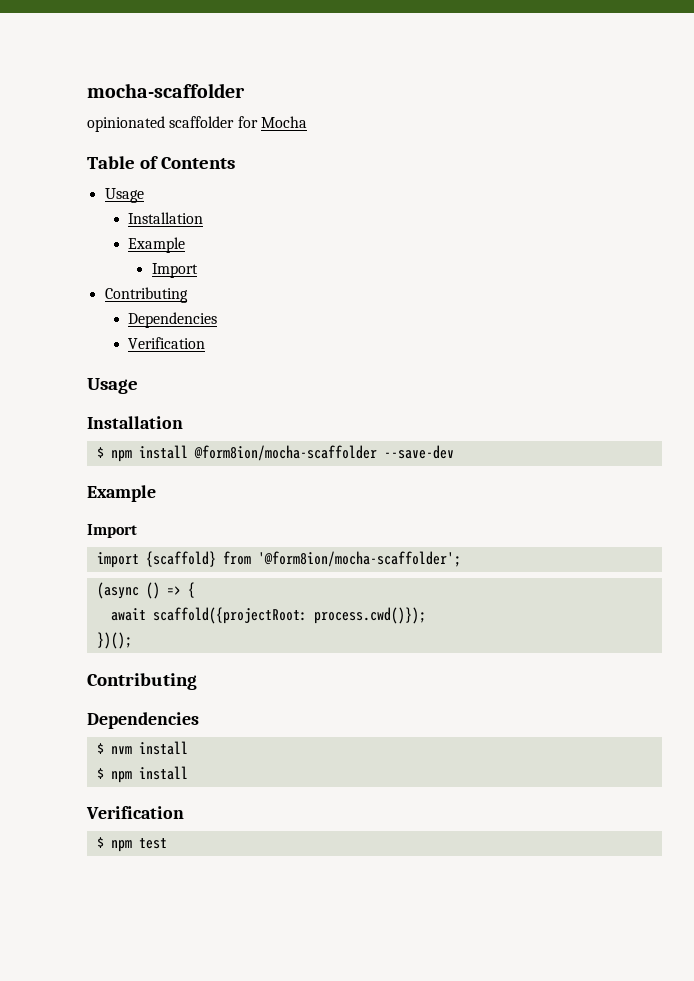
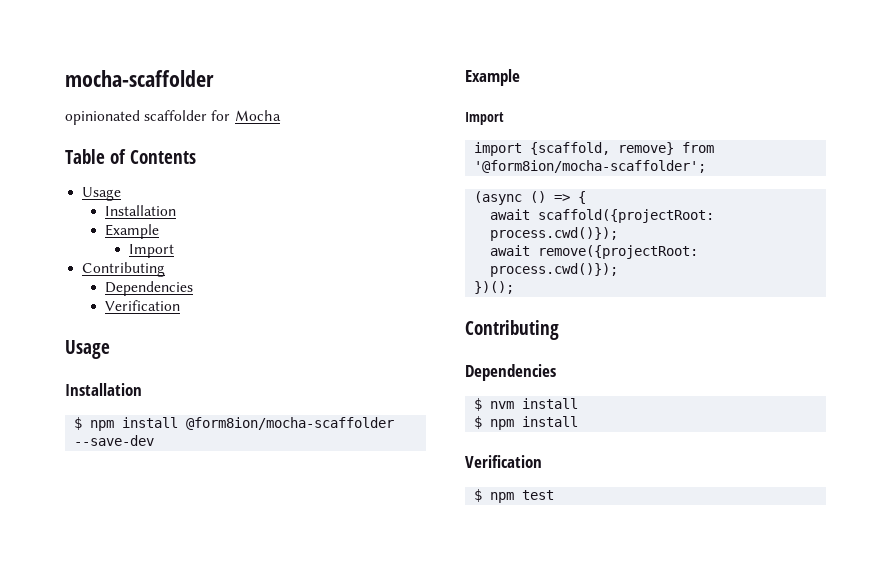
[145,551,216,567] {scaffold} -> [530,142,675,155] {scaffold, remove}
(426, 615) none -> [490,245,699,259] [490,263,619,277] // await remove({projectRoot: process.cwd()});

